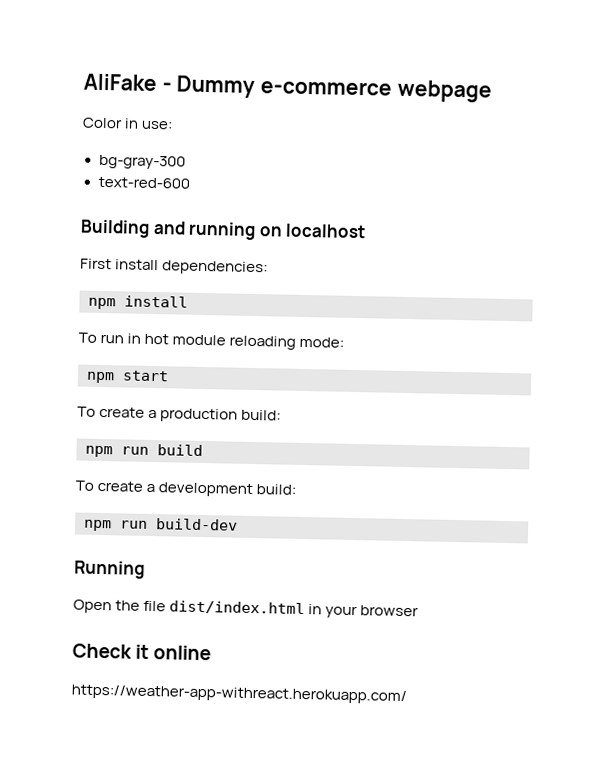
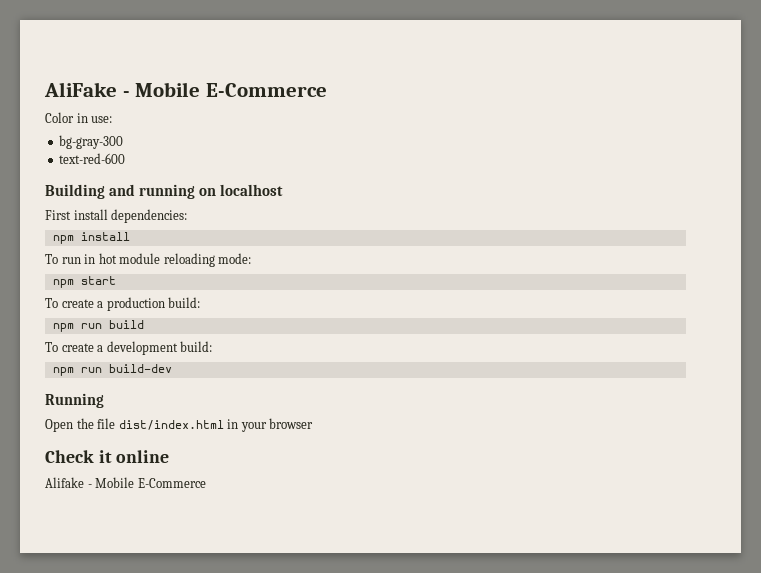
[176,75,492,103] Dummy e-commerce webpage -> [135,82,327,97] Mobile E-Commerce
[71,684,407,705] https://weather-app-withreact.herokuapp.com/ -> [45,477,206,488] Alifake - Mobile E-Commerce

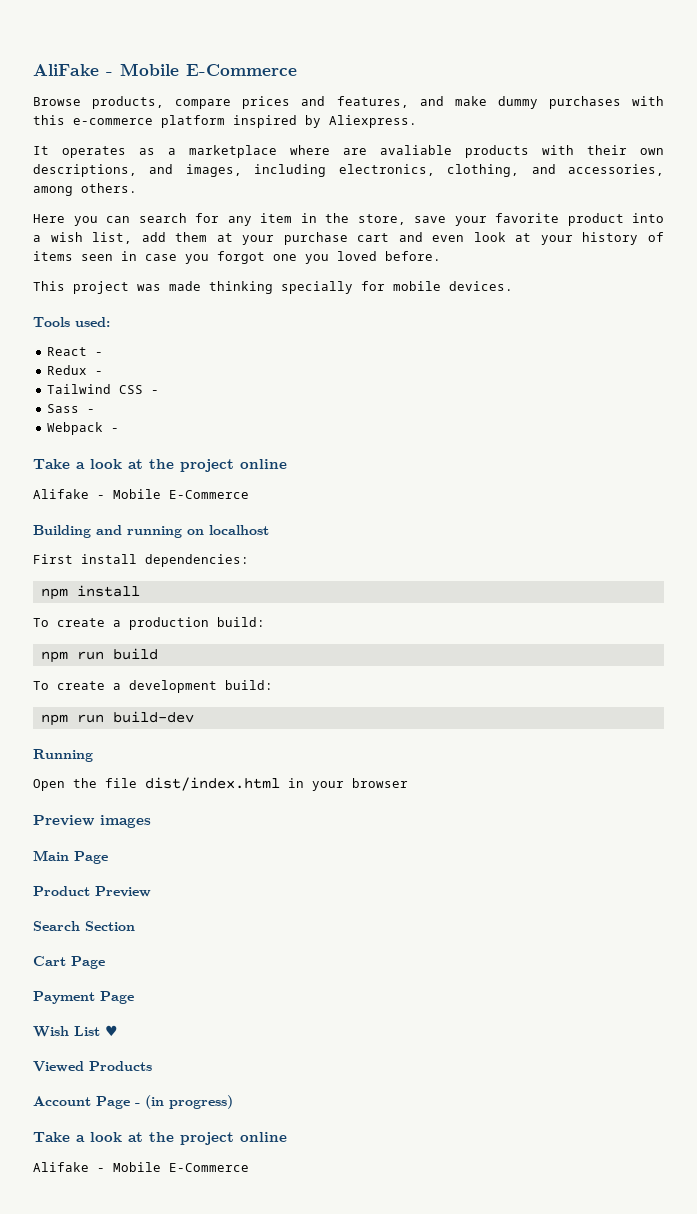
[45,112,113,123] [59,135,124,149] [59,153,126,164] Color in use: // bg-gray-300 // text-red-600 -> [33,96,665,109] [33,115,417,128] [33,145,664,158] [33,164,665,177] [33,183,137,196] [33,213,664,226] [33,232,665,245] [33,251,441,264] [33,281,513,294] [33,317,110,327] [46,347,103,356] [46,365,103,375] [46,384,159,394] [46,404,95,413] [46,422,119,435] [33,459,287,472] [33,489,249,499] Browse products, compare prices and features, and make dummy purchases with this e-commerce platform inspired by Aliexpress. // It operates as a marketplace where are avaliable products with their own descriptions, and images, including electronics, clothing, and accessories, among others. // Here you can search for any item in the store, save your favorite product into a wish list, add them at your purchase cart and even look at your history of items seen in case you forgot one you loved before. // This project was made thinking specially for mobile devices. // Tools used: // React - // Redux - // Tailwind CSS - // Sass - // Webpack - // Take a look at the project online // Alifake - Mobile E-Commerce
[45,253,252,267] [52,276,116,288] // To run in hot module reloading mode: // npm start -> (140, 591) none
[45,450,112,463] Check it -> [33,815,151,828] [33,850,108,864] [33,886,151,897] [33,921,135,931] [33,956,105,969] [33,991,134,1004] [33,1025,118,1037] [33,1061,152,1072] [33,1095,233,1109] [33,1132,234,1145] Preview images // Main Page // Product Preview // Search Section // Cart Page // Payment Page // Wish List ♥ // Viewed Products // Account Page - (in progress) // Take a look at the project

